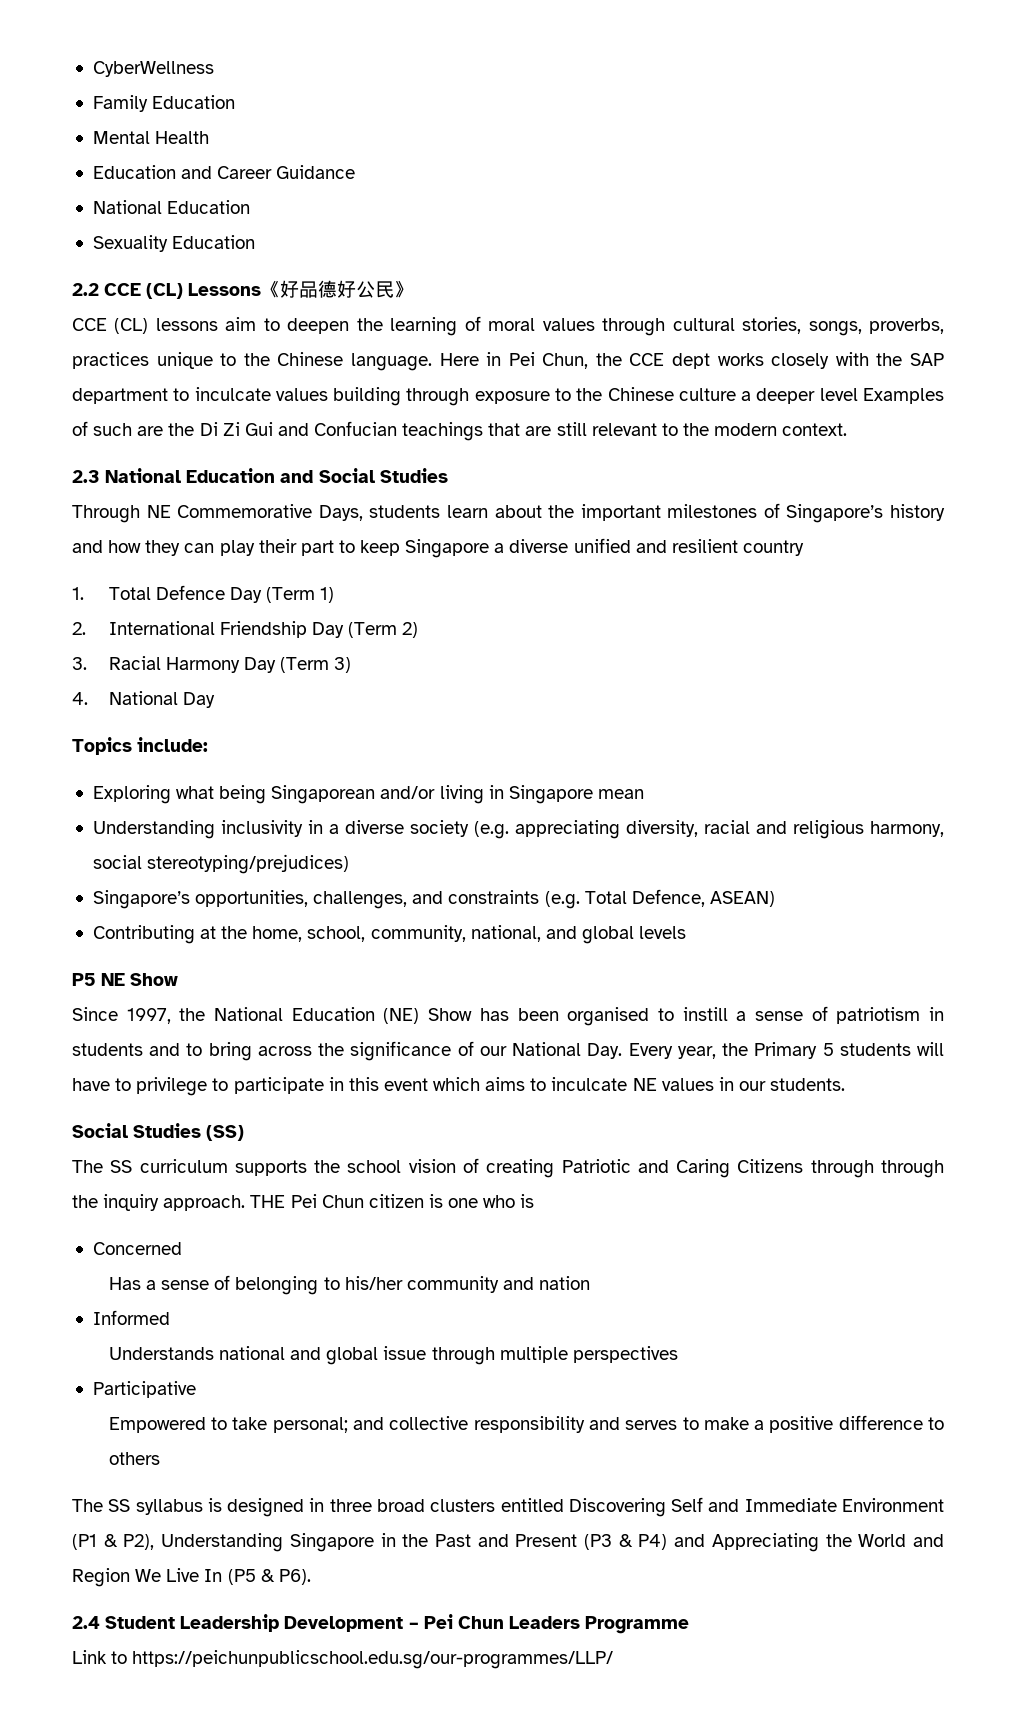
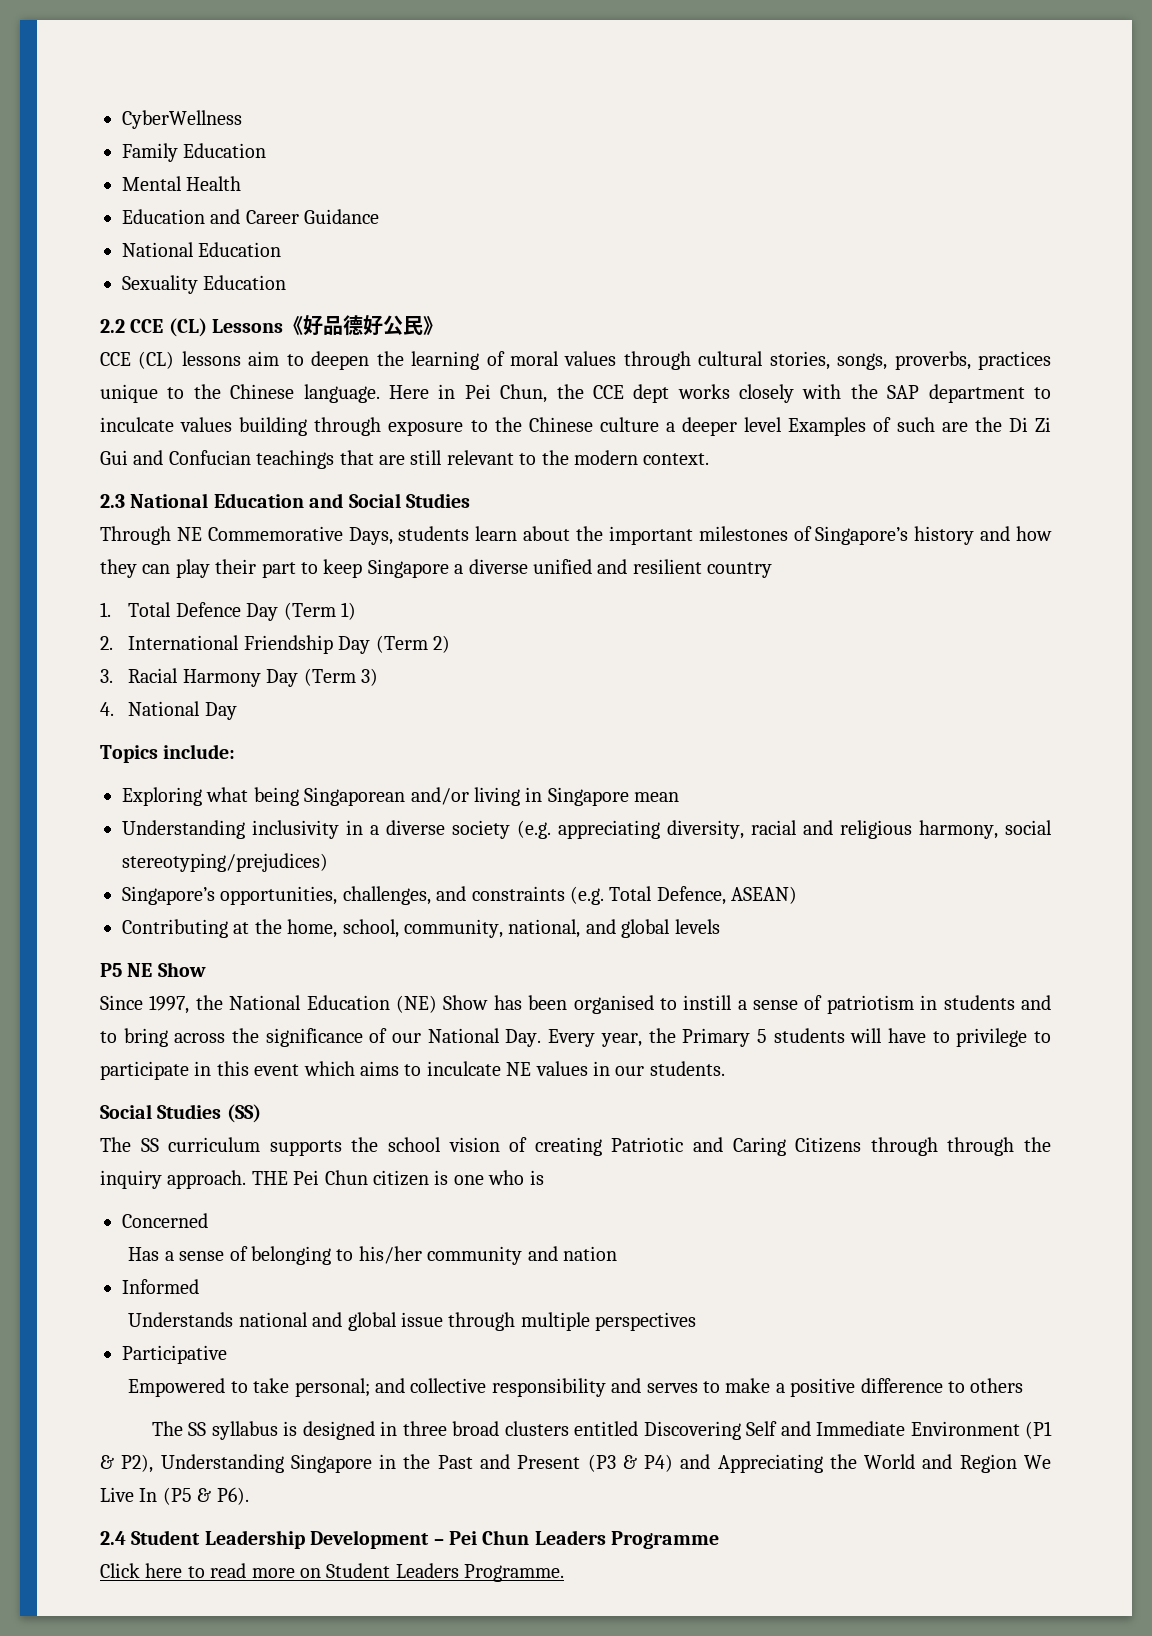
[72,1650,614,1669] Link to https://peichunpublicschool.edu.sg/our-programmes/LLP/ -> [100,1563,565,1582] Click here to read more on Student Leaders Programme.

